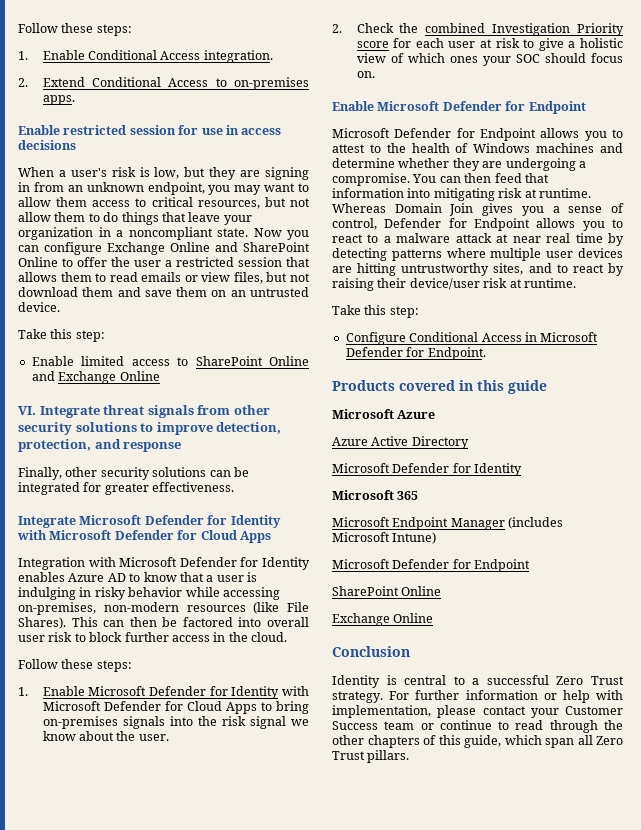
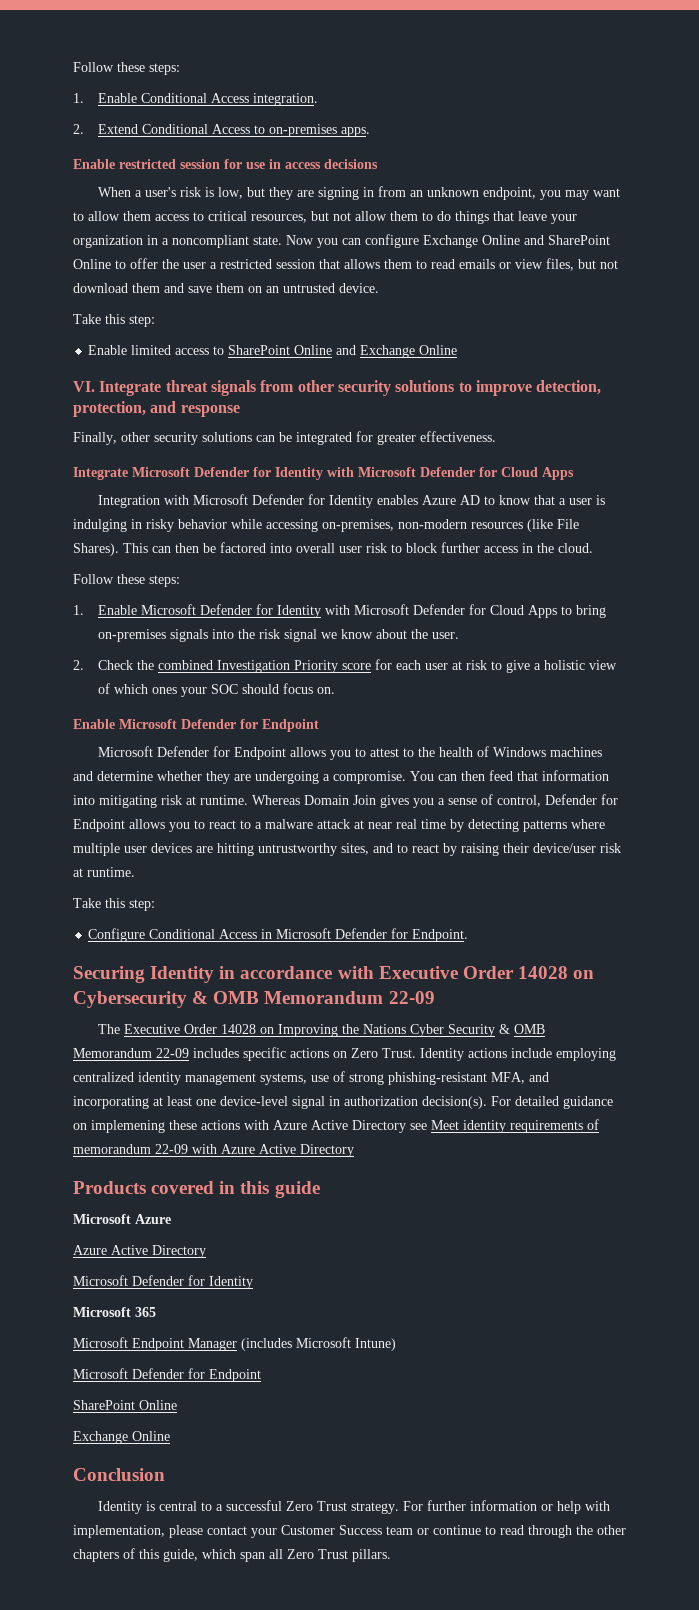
(486, 353) none -> [73,966,595,983] [73,991,435,1008] [98,1024,546,1037] [73,1047,616,1061] [73,1071,549,1085] [73,1096,613,1109] [73,1119,599,1133] [73,1144,354,1157] // Securing Identity in accordance with Executive Order 14028 on Cybersecurity & OMB Memorandum 22-09 // The Executive Order 14028 on Improving the Nations Cyber Security & OMB Memorandum 22-09 includes specific actions on Zero Trust. Identity actions include employing centralized identity management systems, use of strong phishing-resistant MFA, and incorporating at least one device-level signal in authorization decision(s). For detailed guidance on implemening these actions with Azure Active Directory see Meet identity requirements of memorandum 22-09 with Azure Active Directory

